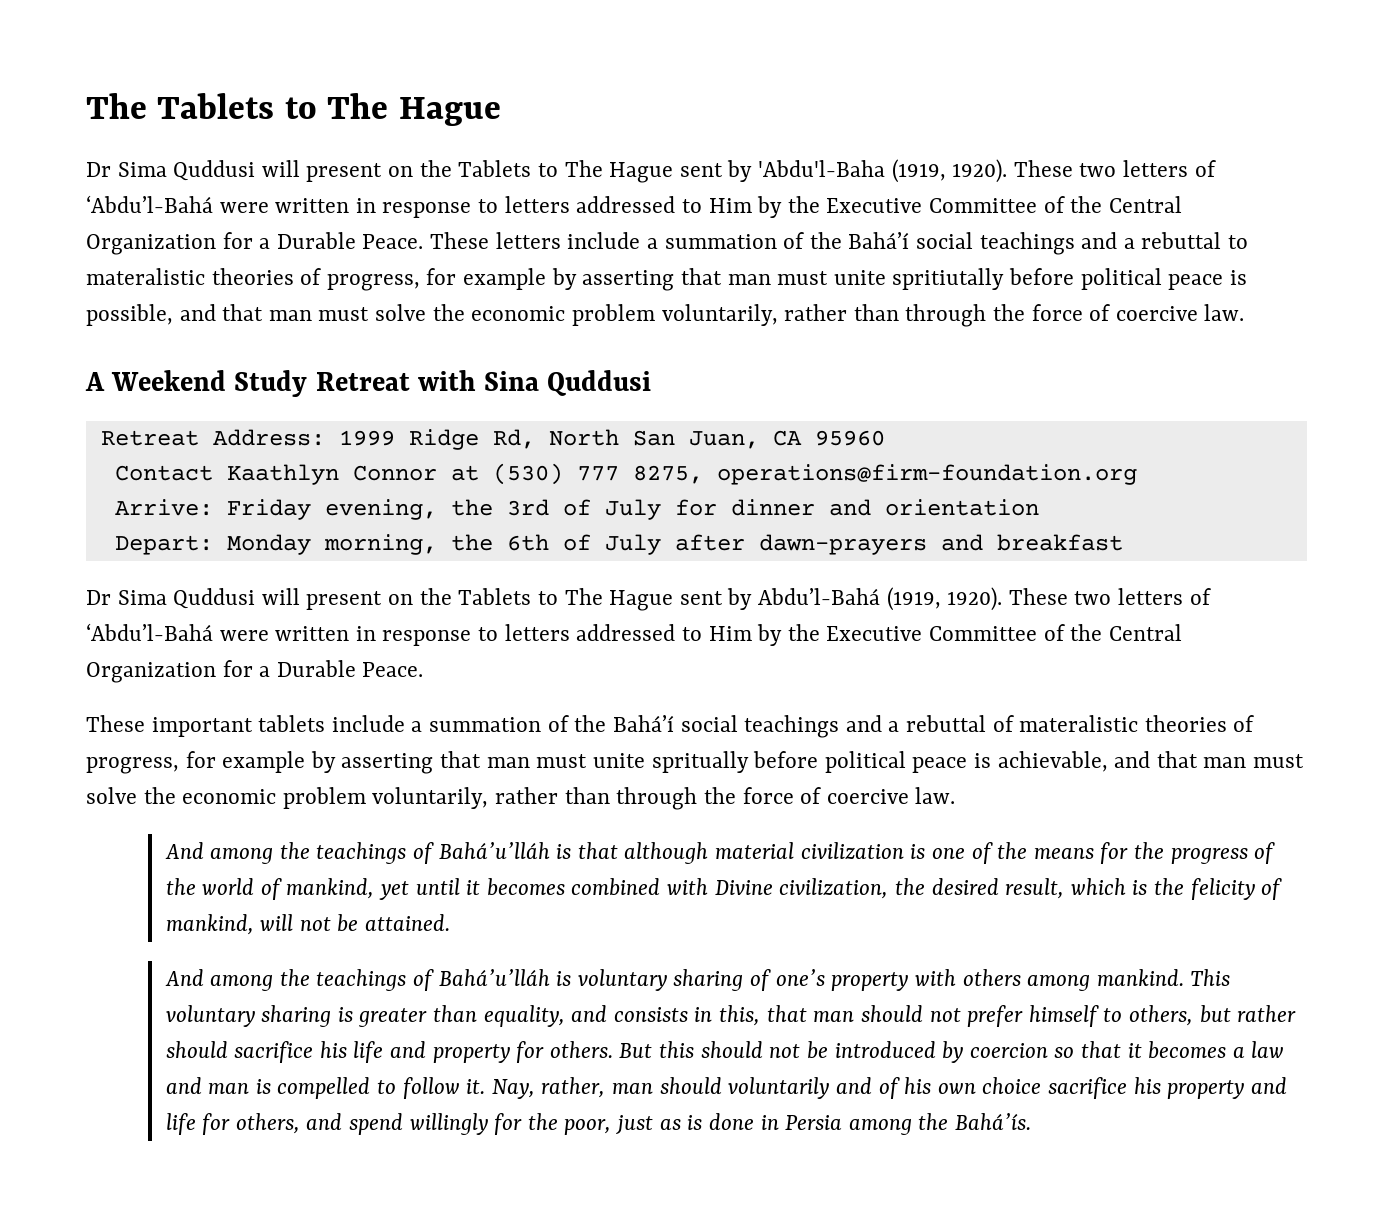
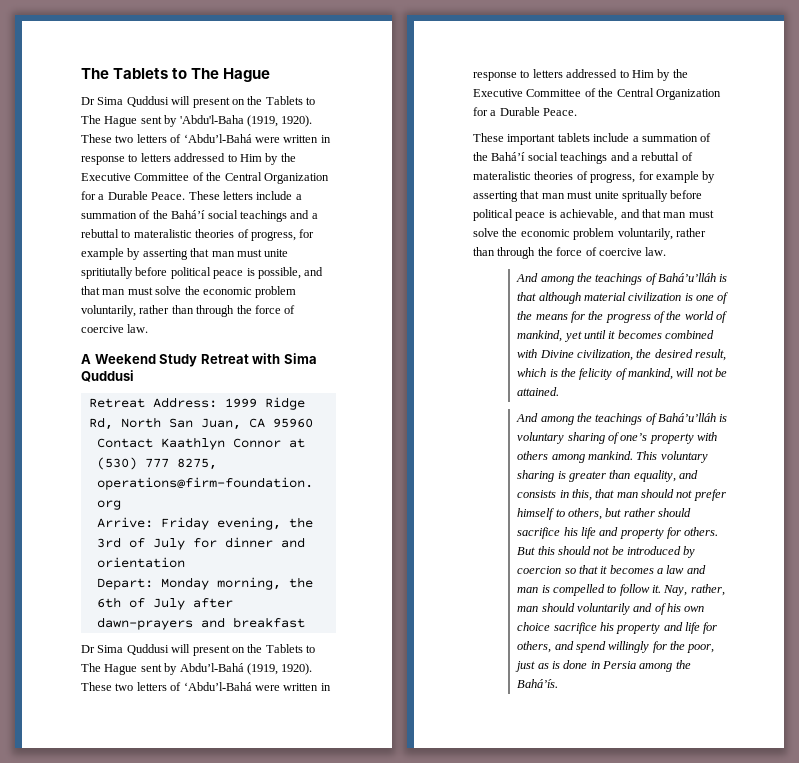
[484,371,540,391] Sina -> [283,353,317,364] Sima

